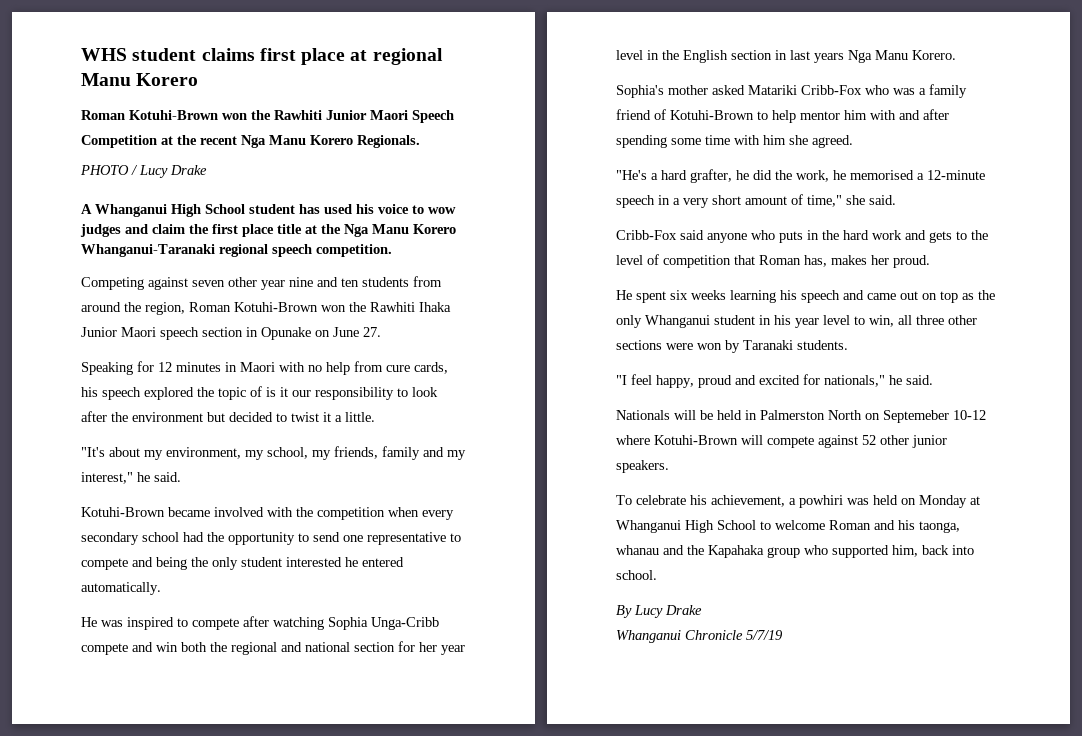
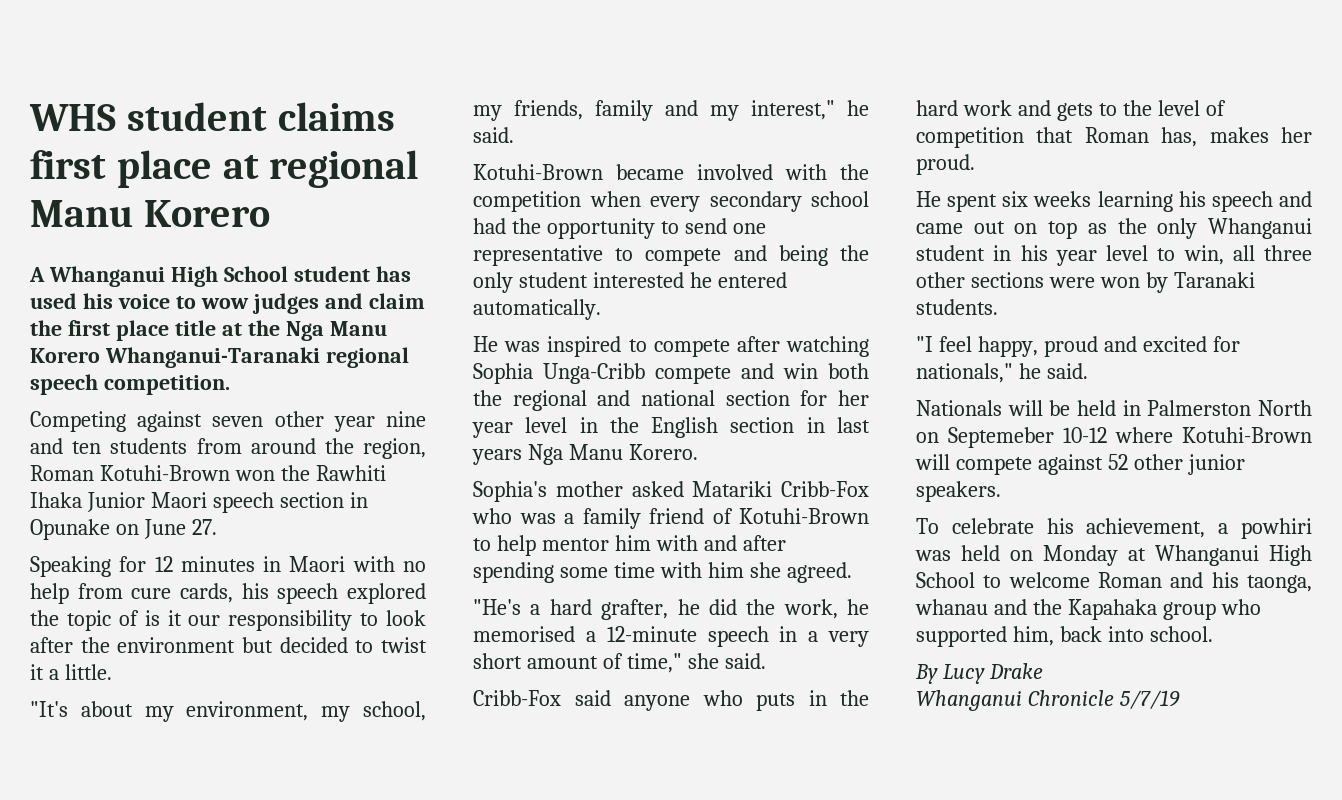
[81,110,454,123] [81,135,420,148] [80,165,207,178] // Roman Kotuhi-Brown won the Rawhiti Junior Maori Speech Competition at the recent Nga Manu Korero Regionals. // PHOTO / Lucy Drake -> (270, 213) none

